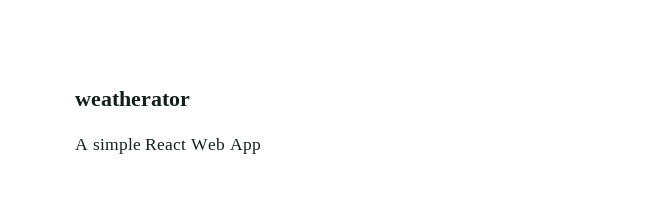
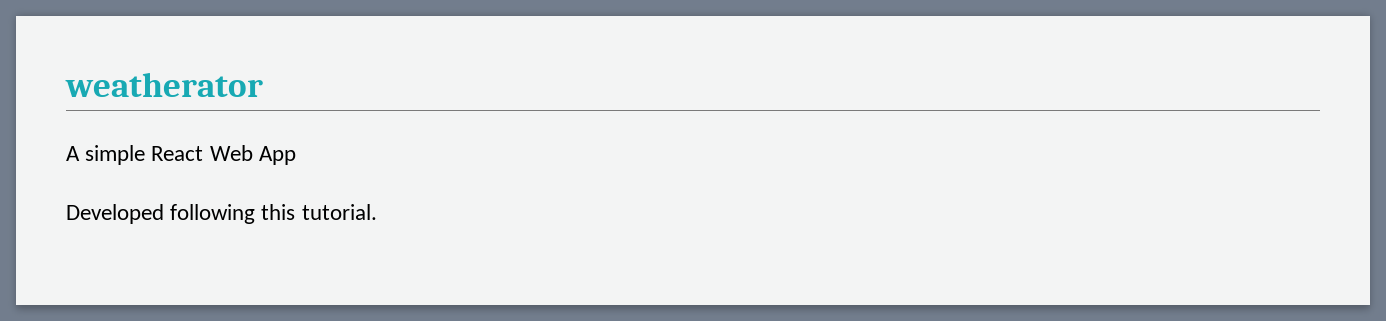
(261, 146) none -> [66,204,377,224] // Developed following this tutorial.

